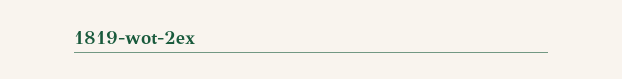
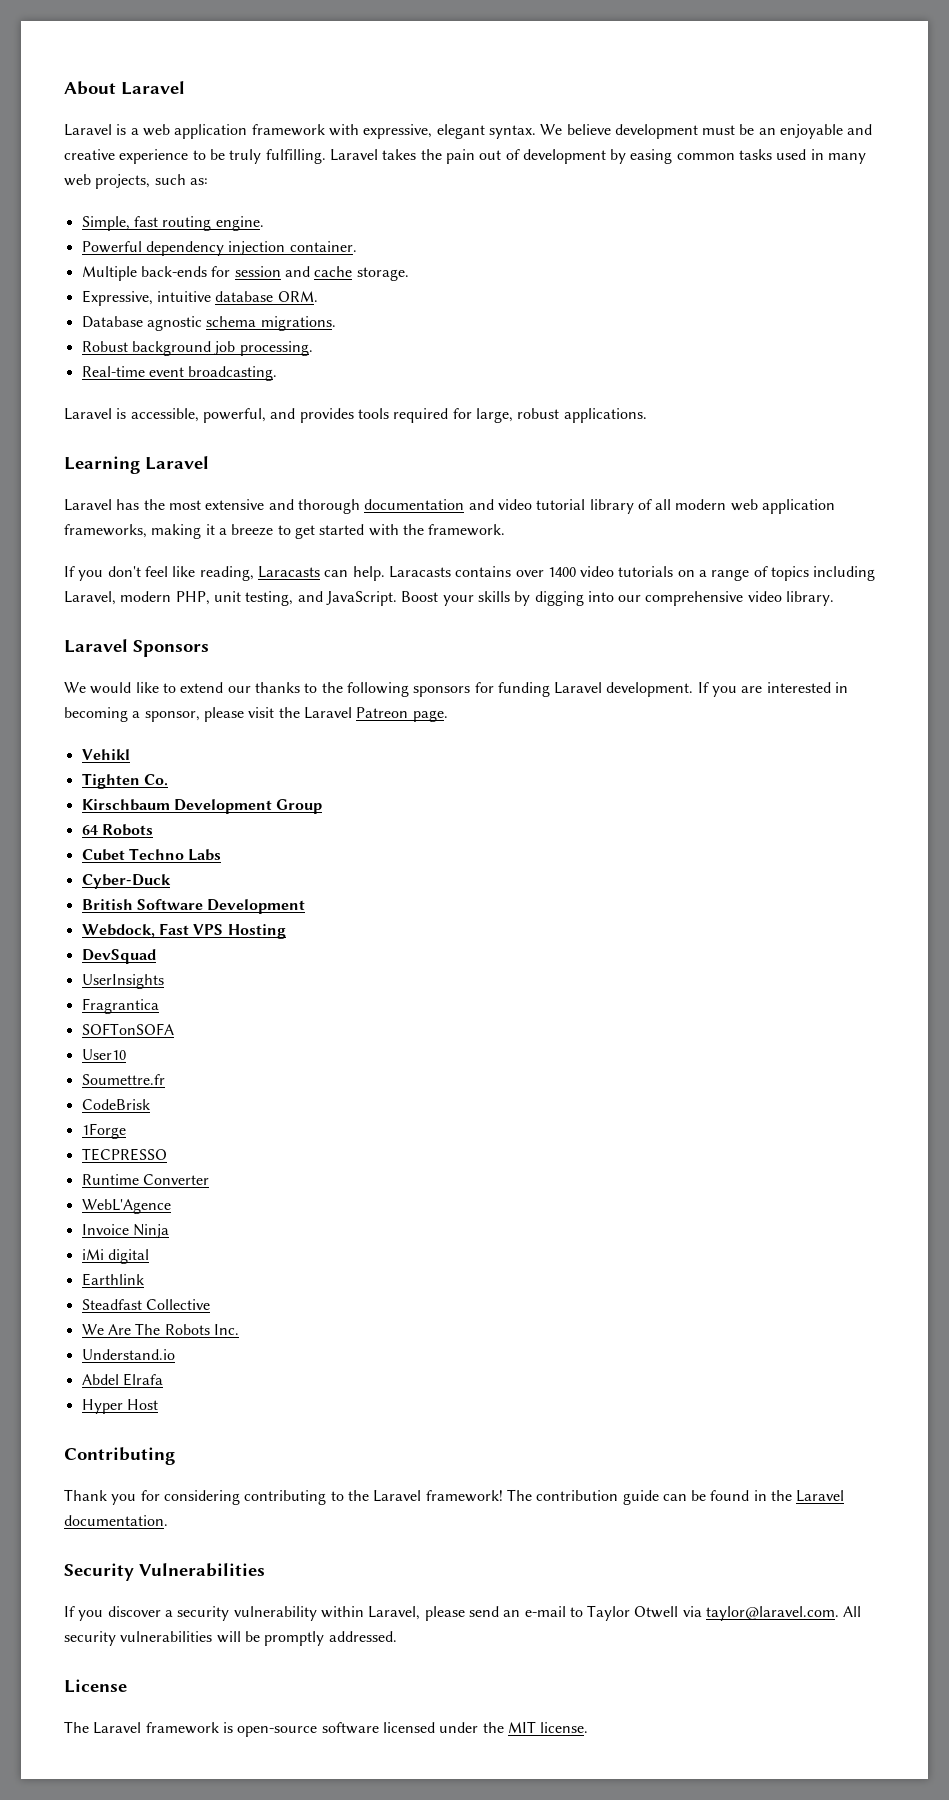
[74,31,195,45] 1819-wot-2ex -> [64,81,185,95] [64,124,873,139] [64,149,867,164] [64,174,208,189] [81,216,264,231] [81,241,357,256] [81,266,409,281] [81,290,318,306] [81,316,336,331] [81,341,313,356] [81,366,278,381] [64,408,647,423] [64,456,209,474] [64,499,836,514] [64,524,506,539] [64,566,876,581] [64,591,835,606] [64,639,209,657] [64,682,849,697] [64,707,448,722] [81,749,130,760] [81,773,168,789] [81,799,323,814] [81,824,153,836] [81,848,222,861] [81,874,171,889] [81,899,306,914] [81,923,286,939] [81,949,156,964] [81,974,164,989] [81,998,159,1014] [81,1023,174,1035] [81,1049,126,1060] [81,1074,165,1085] [81,1099,150,1110] [81,1123,126,1139] [81,1148,167,1161] [81,1174,209,1185] [81,1199,171,1214] [81,1224,169,1238] [81,1249,149,1264] [81,1273,144,1286] [81,1299,210,1310] [81,1323,239,1335] [81,1349,175,1360] [81,1373,163,1386] [81,1399,158,1414] [64,1447,175,1465] [64,1489,845,1505] [64,1515,168,1526] [64,1563,265,1581] [64,1605,862,1621] [64,1631,397,1646] [64,1679,127,1693] [64,1721,589,1737] About Laravel // Laravel is a web application framework with expressive, elegant syntax. We believe development must be an enjoyable and creative experience to be truly fulfilling. Laravel takes the pain out of development by easing common tasks used in many web projects, such as: // Simple, fast routing engine. // Powerful dependency injection container. // Multiple back-ends for session and cache storage. // Expressive, intuitive database ORM. // Database agnostic schema migrations. // Robust background job processing. // Real-time event broadcasting. // Laravel is accessible, powerful, and provides tools required for large, robust applications. // Learning Laravel // Laravel has the most extensive and thorough documentation and video tutorial library of all modern web application frameworks, making it a breeze to get started with the framework. // If you don't feel like reading, Laracasts can help. Laracasts contains over 1400 video tutorials on a range of topics including Laravel, modern PHP, unit testing, and JavaScript. Boost your skills by digging into our comprehensive video library. // Laravel Sponsors // We would like to extend our thanks to the following sponsors for funding Laravel development. If you are interested in becoming a sponsor, please visit the Laravel Patreon page. // Vehikl // Tighten Co. // Kirschbaum Development Group // 64 Robots // Cubet Techno Labs // Cyber-Duck // British Software Development // Webdock, Fast VPS Hosting // DevSquad // UserInsights // Fragrantica // SOFTonSOFA // User10 // Soumettre.fr // CodeBrisk // 1Forge // TECPRESSO // Runtime Converter // WebL'Agence // Invoice Ninja // iMi digital // Earthlink // Steadfast Collective // We Are The Robots Inc. // Understand.io // Abdel Elrafa // Hyper Host // Contributing // Thank you for considering contributing to the Laravel framework! The contribution guide can be found in the Laravel documentation. // Security Vulnerabilities // If you discover a security vulnerability within Laravel, please send an e-mail to Taylor Otwell via taylor@laravel.com. All security vulnerabilities will be promptly addressed. // License // The Laravel framework is open-source software licensed under the MIT license.

